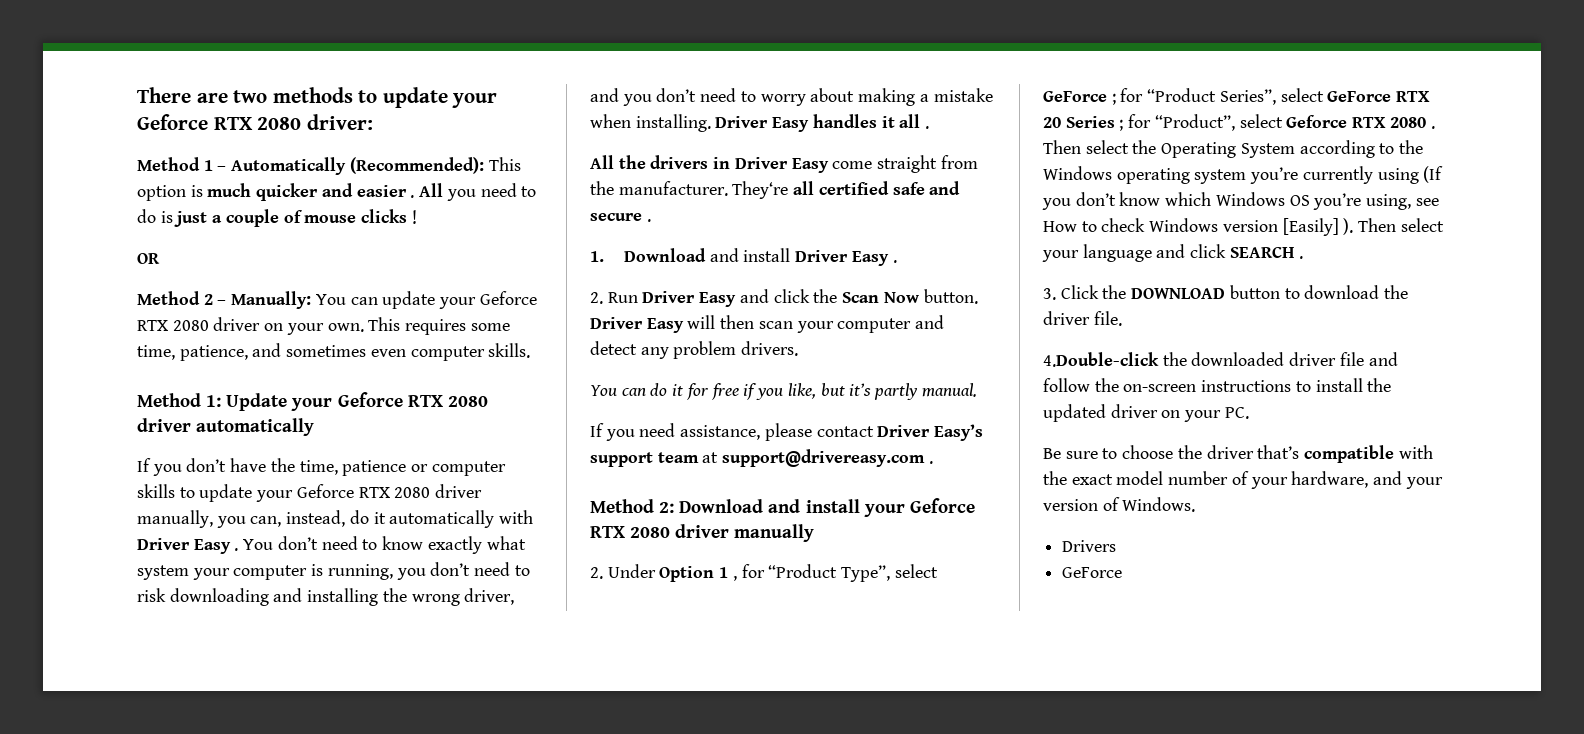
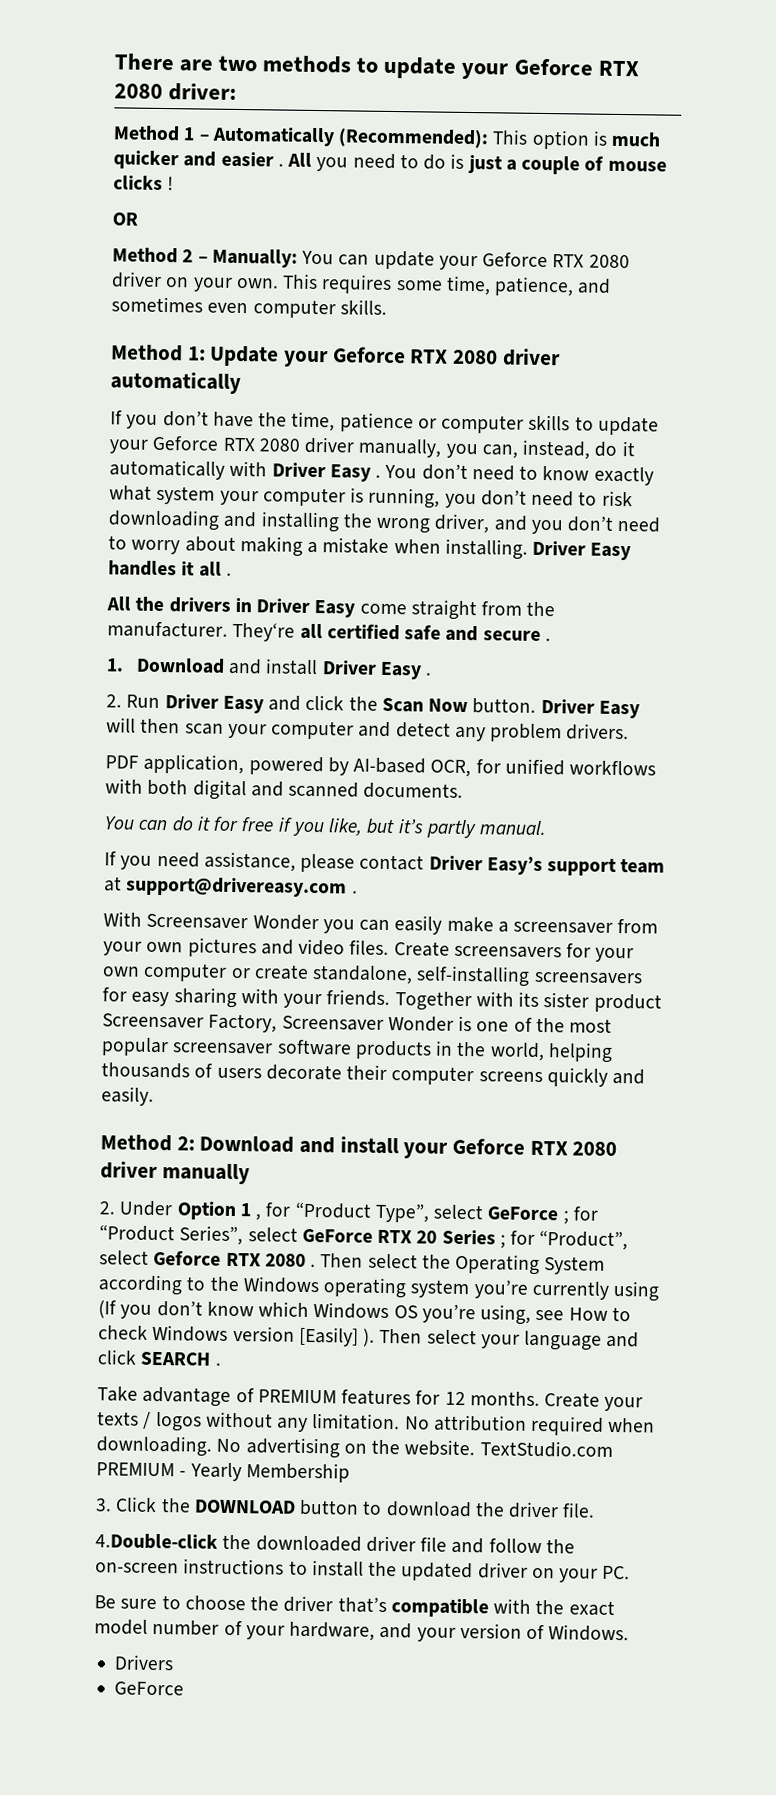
(799, 348) none -> [105,753,657,778] [105,778,464,801] // PDF application, powered by AI-based OCR, for unified workflows with both digital and scanned documents.
(933, 462) none -> [103,911,659,935] [103,937,635,963] [102,962,643,987] [102,987,662,1013] [102,1013,613,1033] [101,1037,613,1063] [101,1062,646,1087] [101,1086,154,1106] // With Screensaver Wonder you can easily make a screensaver from your own pictures and video files. Create screensavers for your own computer or create standalone, self-installing screensavers for easy sharing with your friends. Together with its sister product Screensaver Factory, Screensaver Wonder is one of the most popular screensaver software products in the world, helping thousands of users decorate their computer screens quickly and easily.
(1303, 257) none -> [97,1386,644,1412] [97,1411,656,1436] [96,1435,613,1459] [96,1462,350,1483] // Take advantage of PREMIUM features for 12 months. Create your texts / logos without any limitation. No attribution required when downloading. No advertising on the website. TextStudio.com PREMIUM - Yearly Membership

